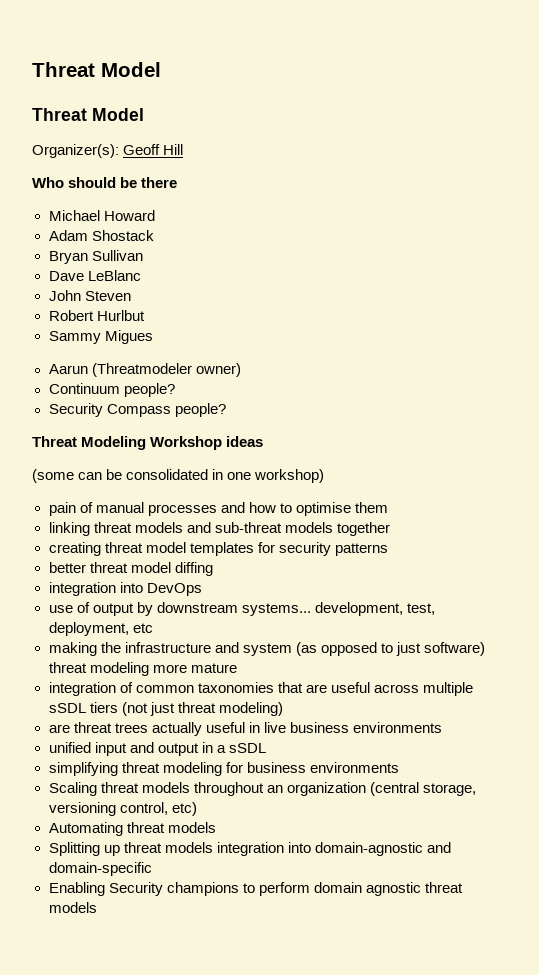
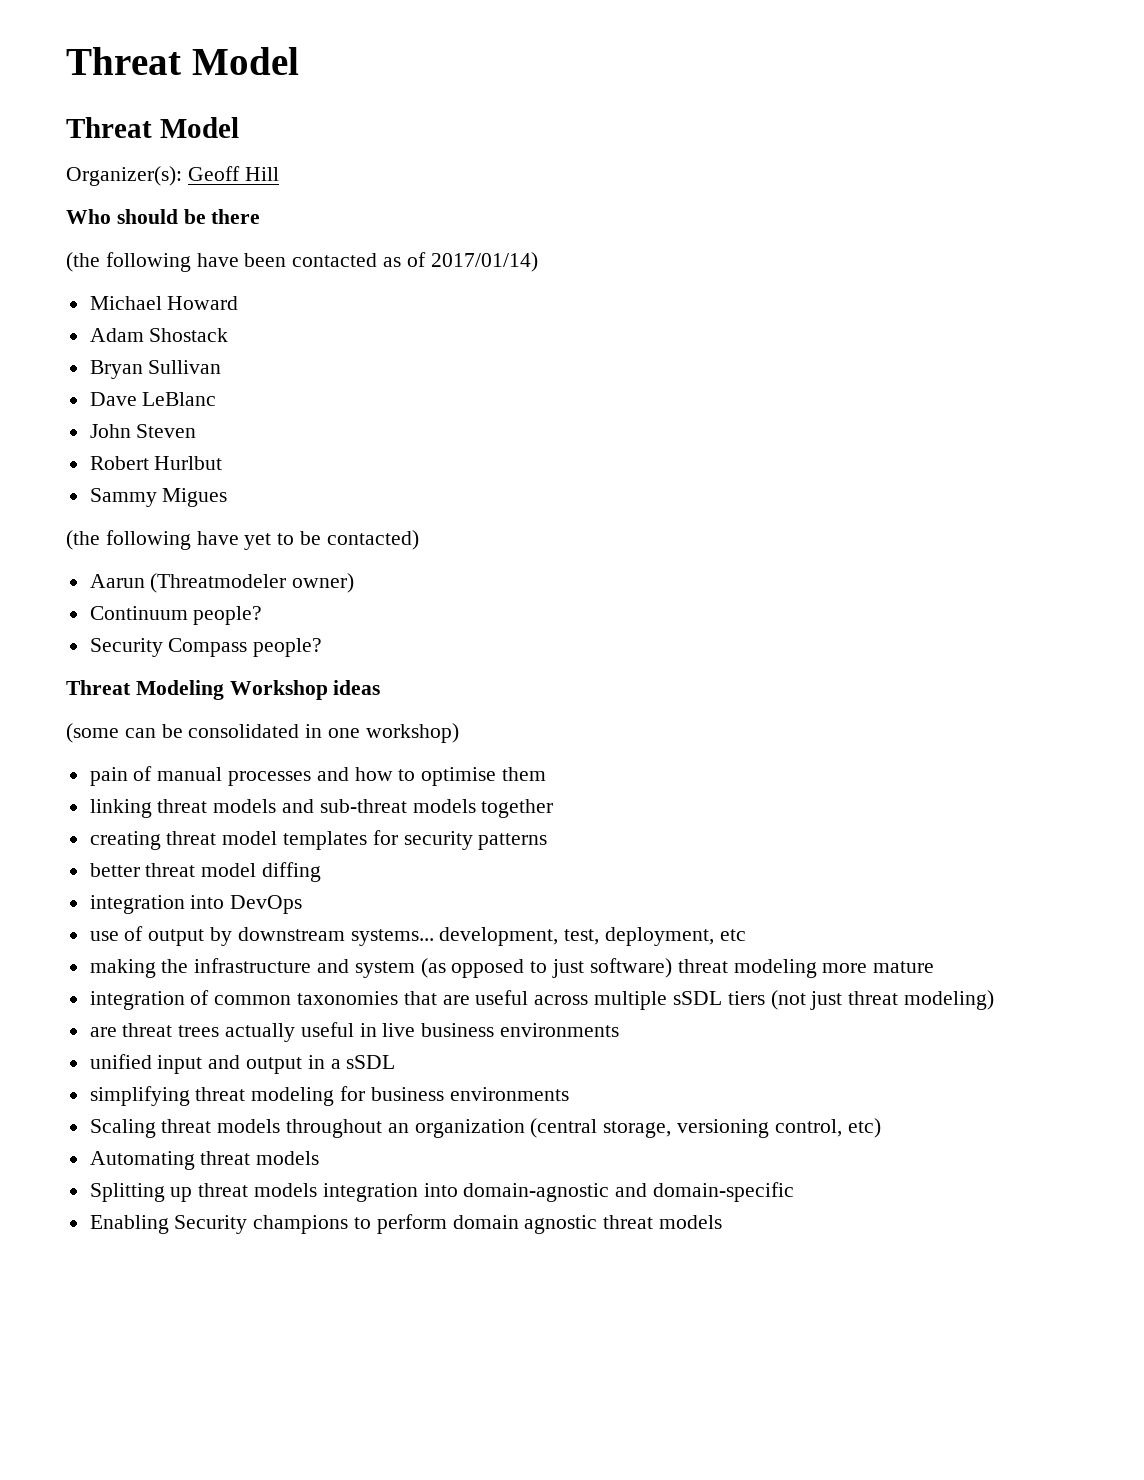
(178, 182) none -> [66,252,538,272] // (the following have been contacted as of 2017/01/14)
(153, 337) none -> [66,530,419,550] // (the following have yet to be contacted)

